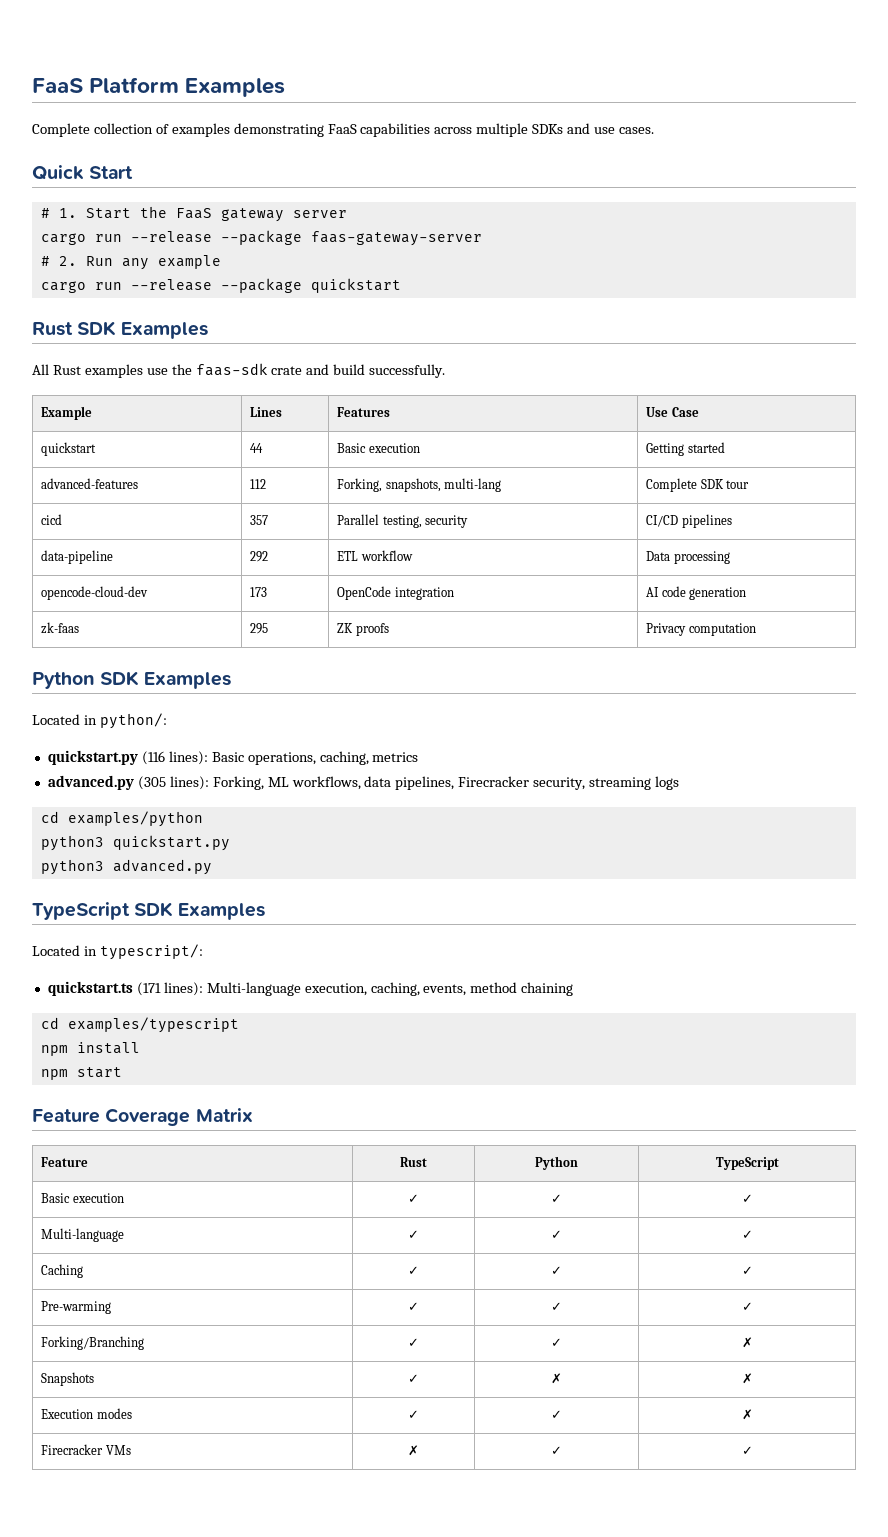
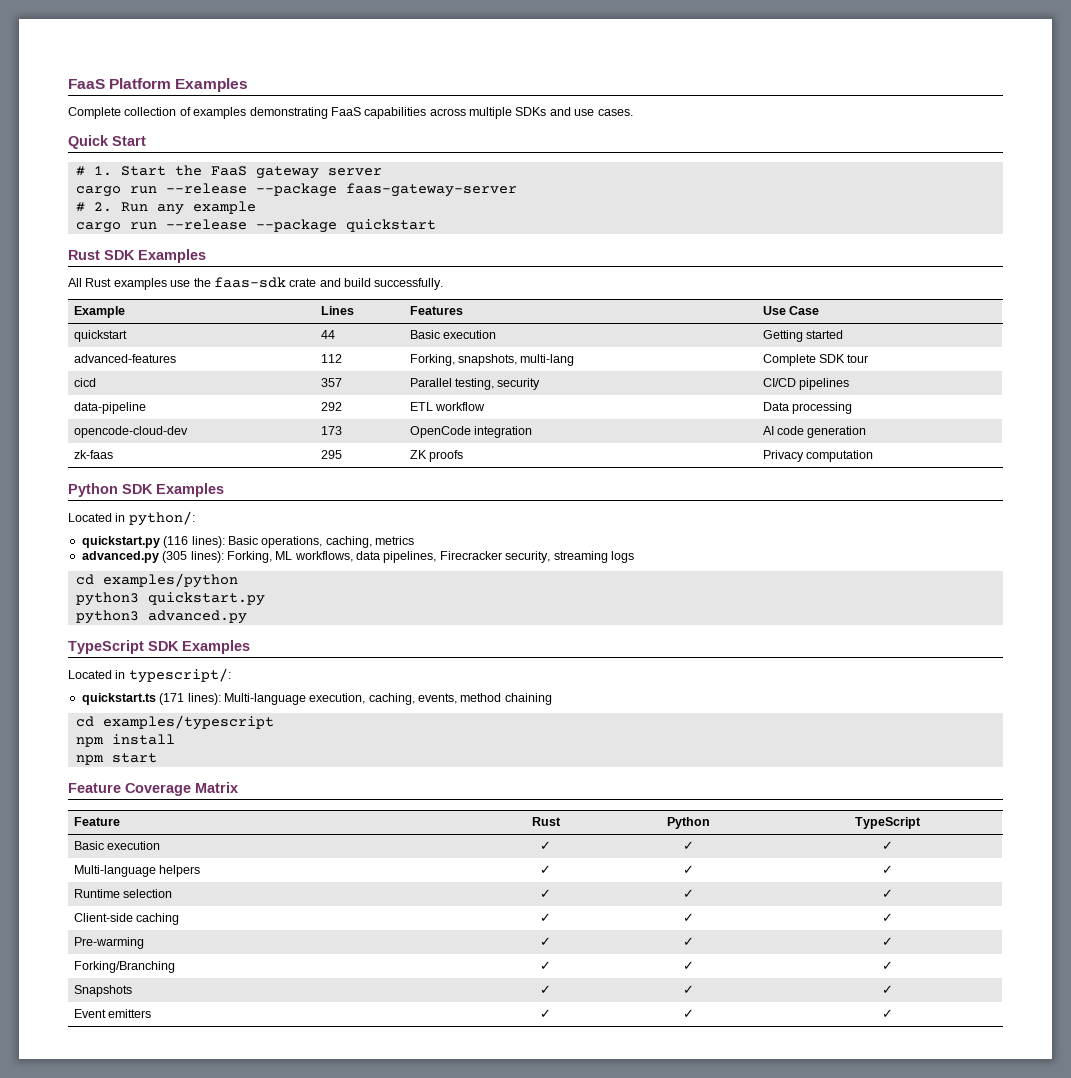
[408,1230,419,1239] [551,1230,562,1239] [741,1230,753,1239] [41,1264,84,1278] | ✓ | ✓ | ✓ // Caching -> [158,865,200,877] [540,865,551,874] [682,865,694,874] [881,865,893,874] [73,889,172,898] [540,889,551,898] [682,889,694,898] [881,889,893,898] [73,913,179,925] helpers | ✓ | ✓ | ✓ // Runtime selection | ✓ | ✓ | ✓ // Client-side caching
[741,1337,753,1348] ✗ -> [881,961,893,970] ✓
[551,1373,562,1384] [741,1373,753,1384] [41,1408,132,1419] [408,1410,419,1419] [551,1410,562,1419] [741,1409,753,1420] [41,1444,131,1455] [408,1445,419,1456] [551,1446,562,1455] [741,1446,753,1455] ✗ | ✗ // Execution modes | ✓ | ✓ | ✗ // Firecracker VMs | ✗ | ✓ | ✓ -> [682,985,694,994] [881,985,893,994] [73,1009,151,1018] [540,1009,551,1018] [682,1009,694,1018] [881,1009,893,1018] ✓ | ✓ // Event emitters | ✓ | ✓ | ✓

